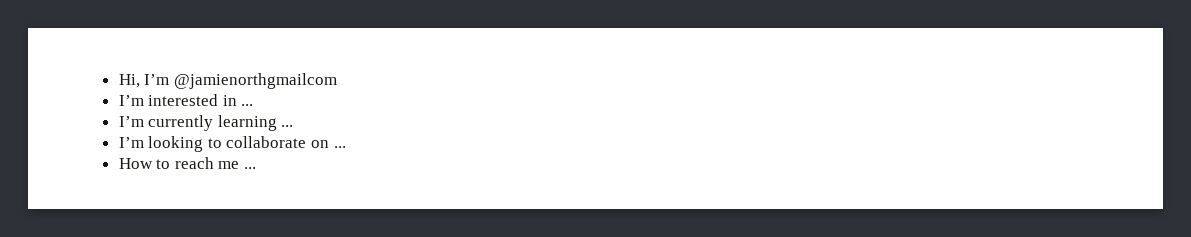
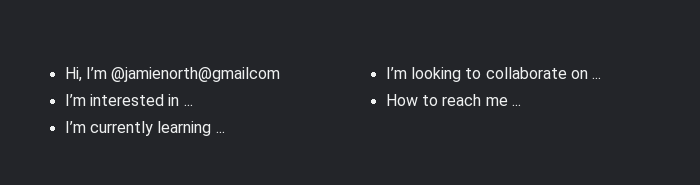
[173,73,337,89] @jamienorthgmailcom -> [111,67,281,82] @jamienorth@gmailcom

